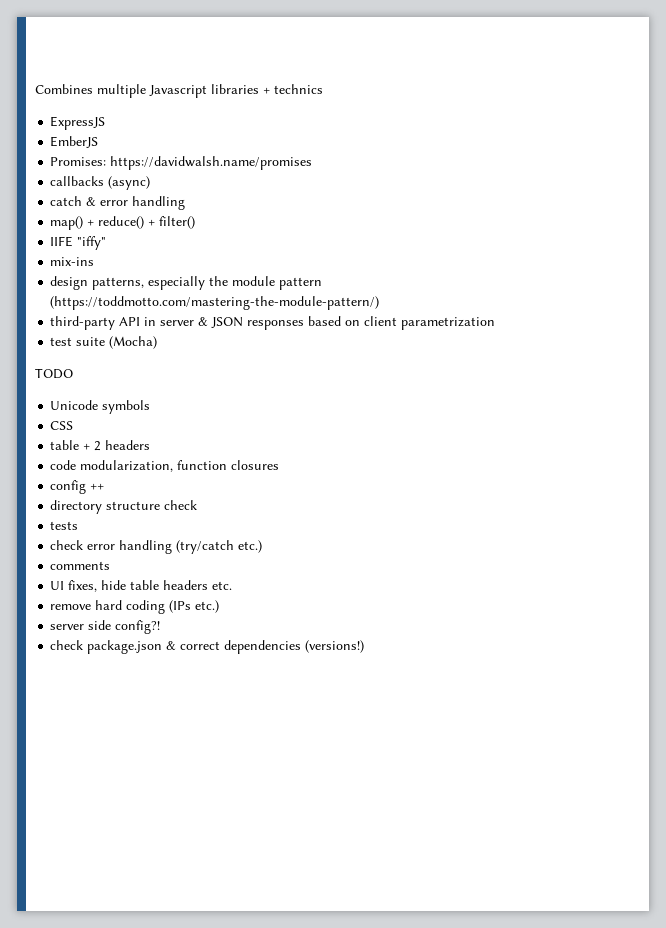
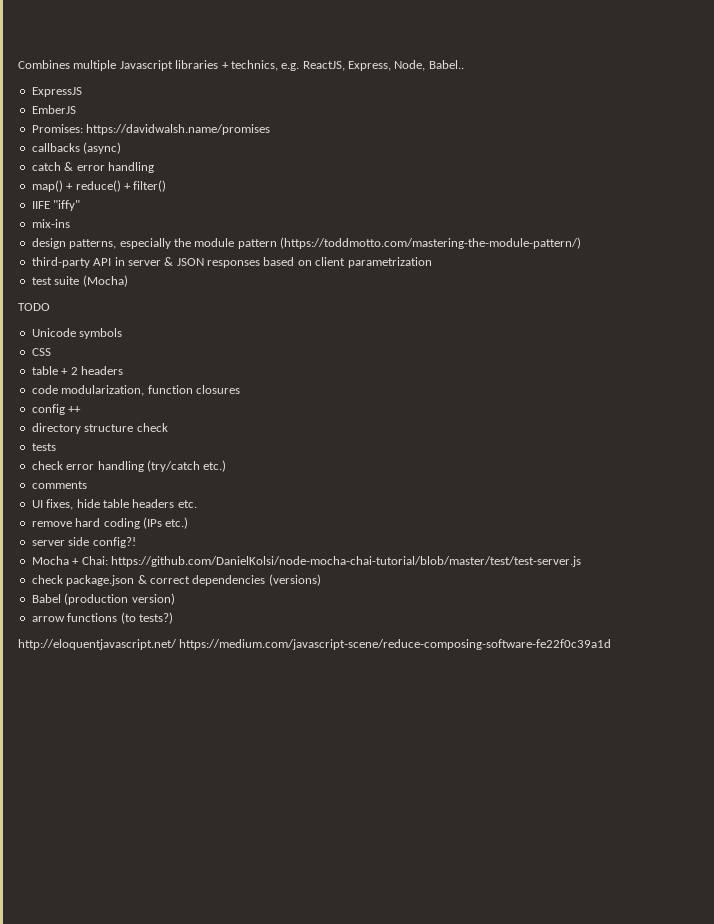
[274,84,323,94] technics -> [230,60,464,71] technics, e.g. ReactJS, Express, Node, Babel..
(161, 627) none -> [31,556,581,567] // Mocha + Chai: https://github.com/DanielKolsi/node-mocha-chai-tutorial/blob/master/test/test-server.js
[305,640,365,653] (versions!) -> [268,574,321,586] [31,593,175,605] [31,612,173,624] [18,639,612,650] (versions) // Babel (production version) // arrow functions (to tests?) // http://eloquentjavascript.net/ https://medium.com/javascript-scene/reduce-composing-software-fe22f0c39a1d

